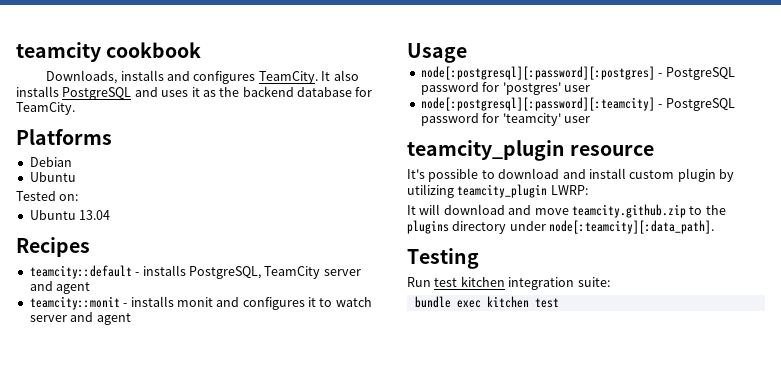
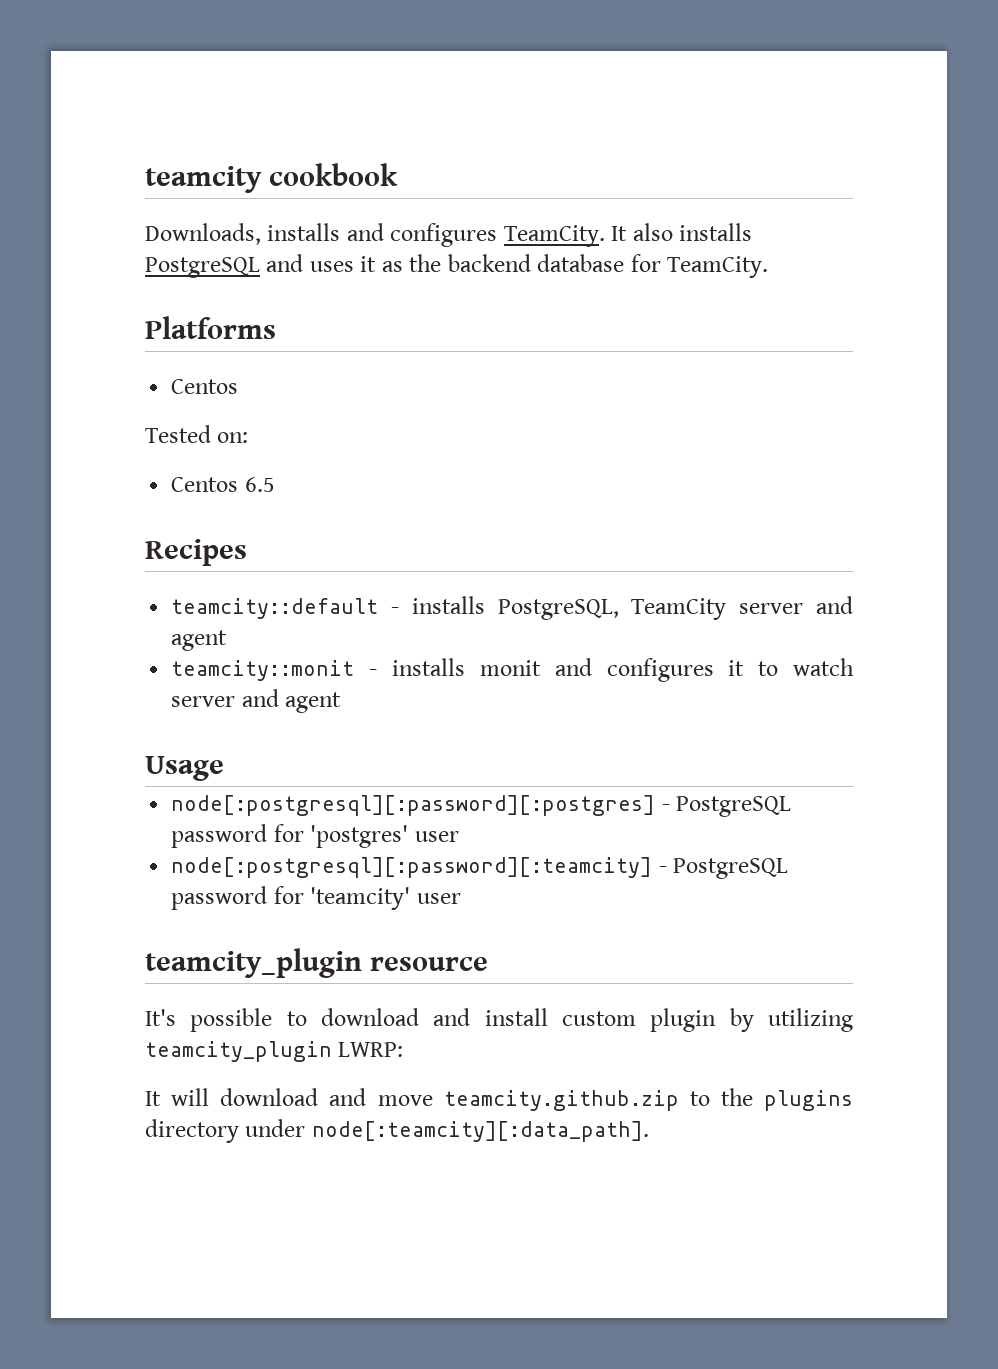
[29,157,72,167] [29,172,76,182] Debian // Ubuntu -> [171,379,239,394] Centos
[29,210,111,220] Ubuntu 13.04 -> [171,477,275,492] Centos 6.5
[407,248,479,269] [407,276,610,290] [414,296,559,308] // Testing // Run test kitchen integration suite: // bundle exec kitchen test -> (649, 1131) none

